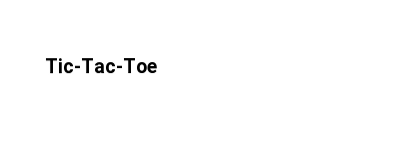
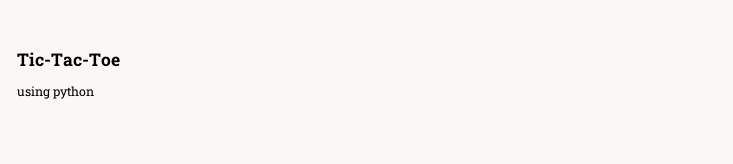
(157, 66) none -> [17,86,95,99] // using python

